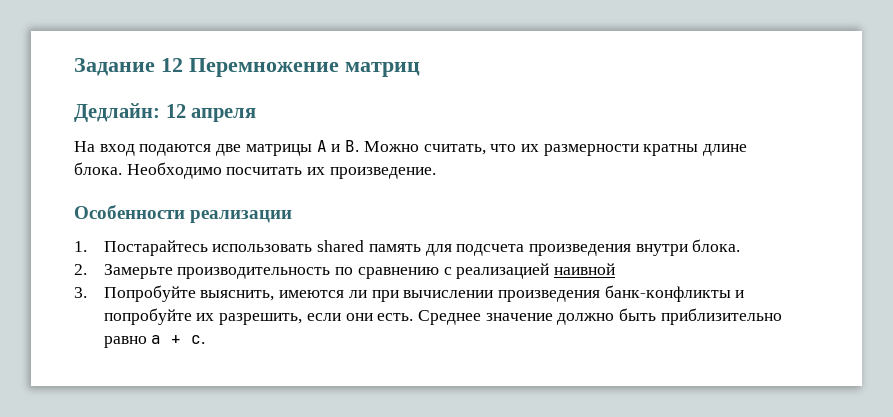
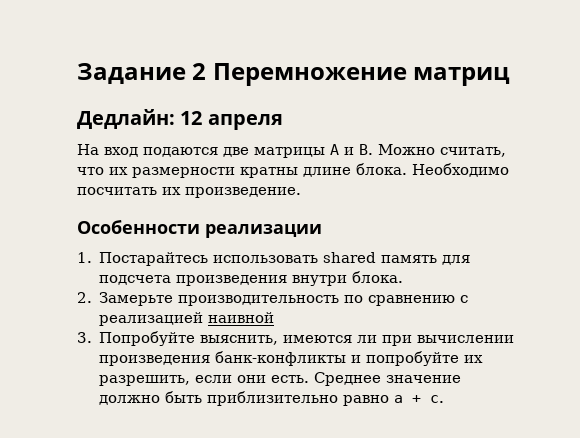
[161,58,183,72] 12 -> [192,63,207,80] 2

